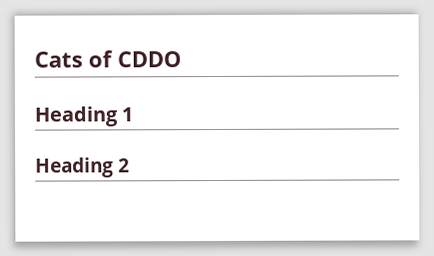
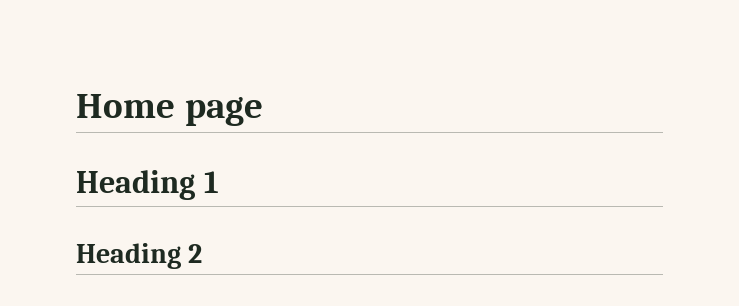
[34,50,182,68] Cats of CDDO -> [76,94,263,126] Home page

